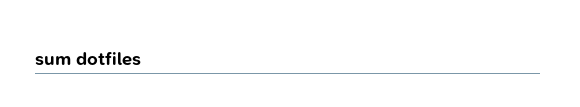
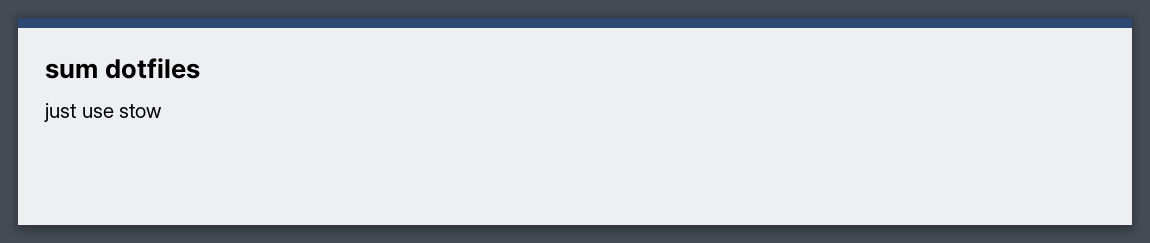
(141, 58) none -> [44,103,163,122] // just use stow

